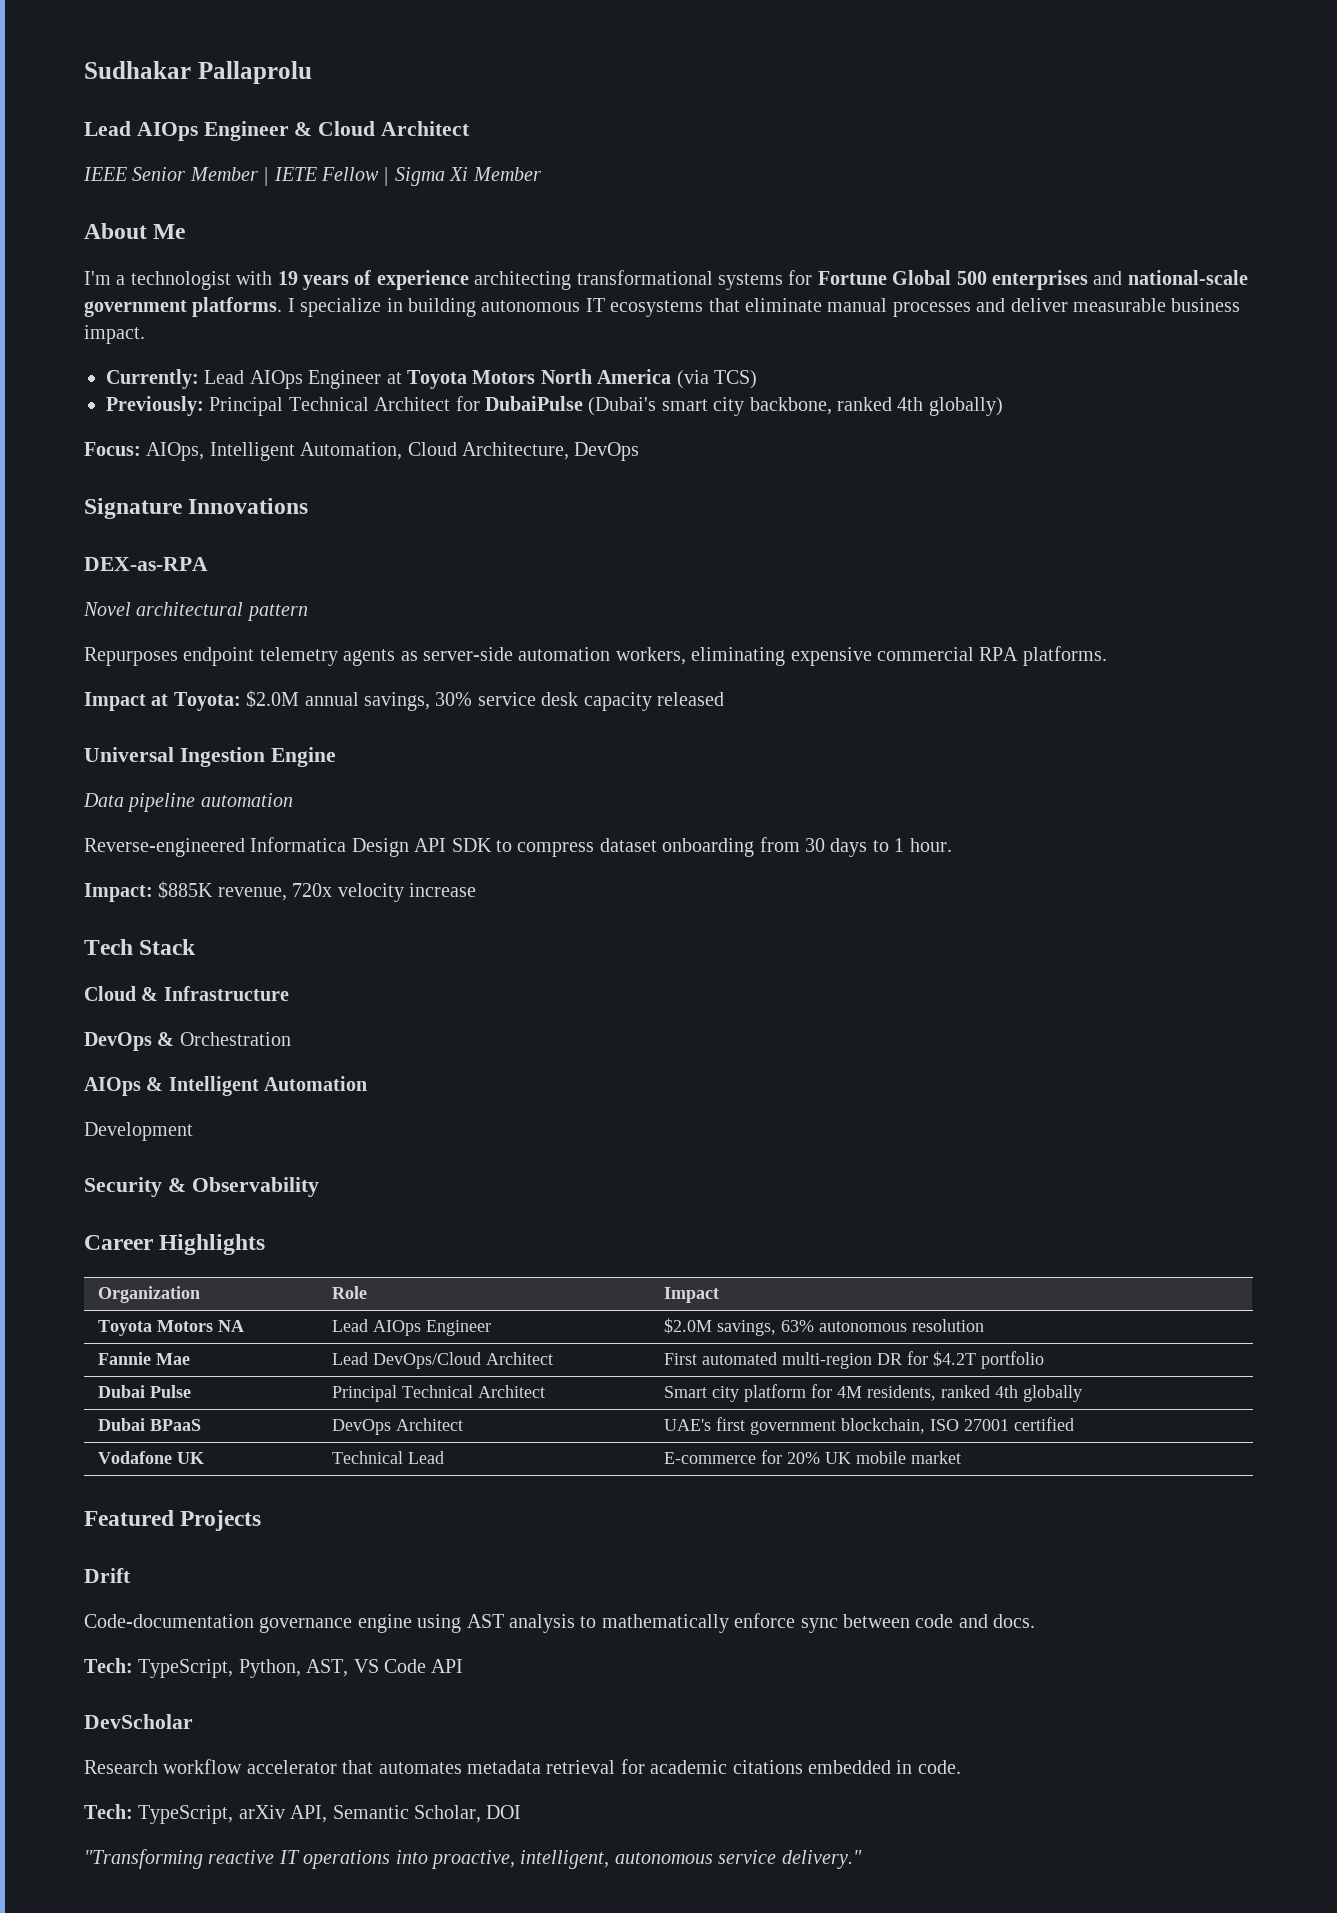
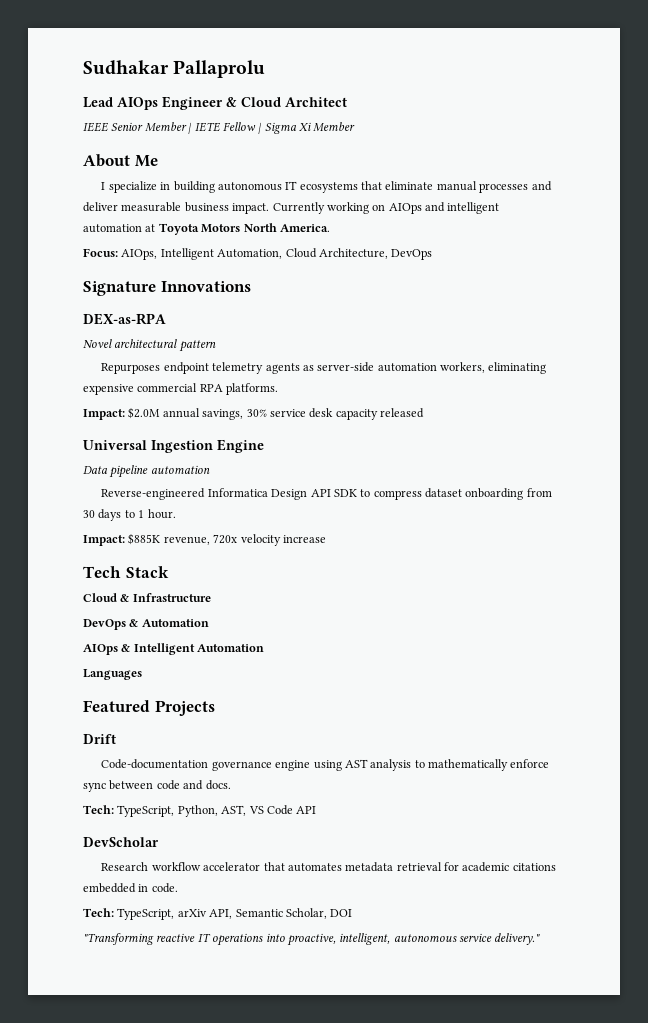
[84,270,1248,290] [84,297,283,317] I'm a technologist with 19 years of experience architecting transformational systems for Fortune Global 500 enterprises and national-scale government platforms. -> (158, 161) none
[106,369,757,389] [106,396,1003,416] // Currently: Lead AIOps Engineer at Toyota Motors North America (via TCS) // Previously: Principal Technical Architect for DubaiPulse (Dubai's smart city backbone, ranked 4th globally) -> [272,202,500,214] [83,223,330,235] Currently working on AIOps and intelligent automation at Toyota Motors North America.
[84,692,241,711] Impact at Toyota: -> [83,409,125,420] Impact:
[179,1032,291,1046] Orchestration -> [141,619,209,627] Automation
[84,1122,193,1141] [84,1177,319,1197] [84,1234,266,1255] [98,1286,201,1303] [332,1286,368,1299] [664,1287,720,1303] [98,1320,245,1336] [332,1319,492,1336] [664,1318,985,1336] [98,1352,191,1365] [332,1352,554,1369] [664,1351,1045,1369] [98,1385,192,1398] [332,1385,546,1402] [664,1384,1083,1402] [98,1418,202,1431] [332,1418,464,1435] [664,1417,1075,1435] [98,1451,205,1464] [332,1451,445,1464] [664,1450,962,1464] Development // Security & Observability // Career Highlights // Organization | Role | Impact // Toyota Motors NA | Lead AIOps Engineer | $2.0M savings, 63% autonomous resolution // Fannie Mae | Lead DevOps/Cloud Architect | First automated multi-region DR for $4.2T portfolio // Dubai Pulse | Principal Technical Architect | Smart city platform for 4M residents, ranked 4th globally // Dubai BPaaS | DevOps Architect | UAE's first government blockchain, ISO 27001 certified // Vodafone UK | Technical Lead | E-commerce for 20% UK mobile market -> [83,669,142,680] Languages

